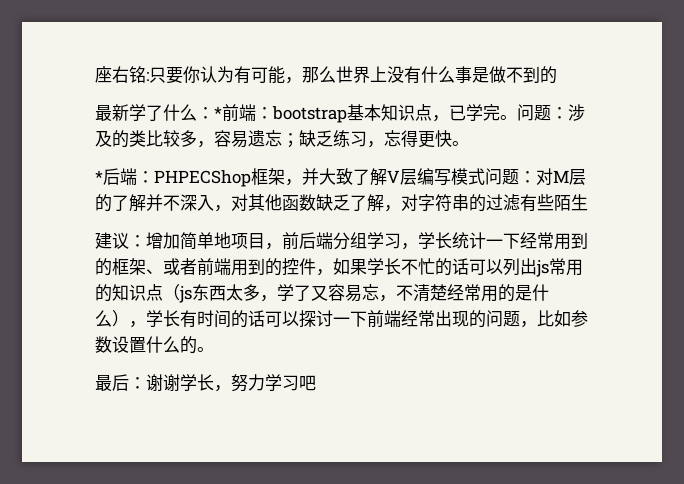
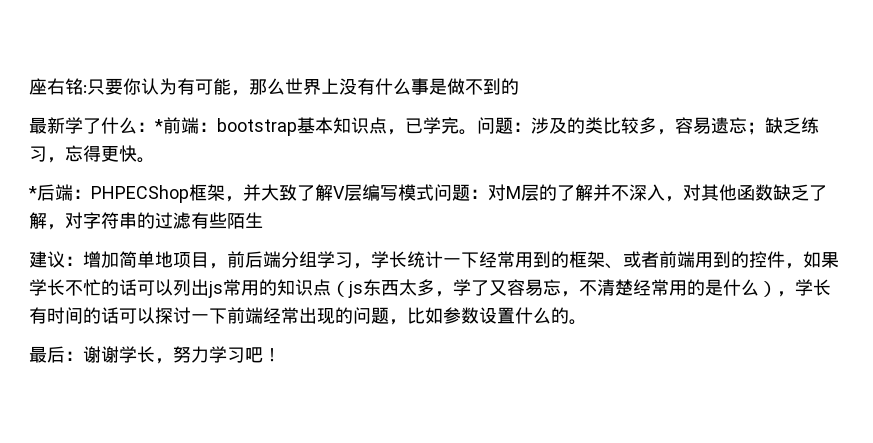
(316, 383) none -> [263,348,281,362] ！

